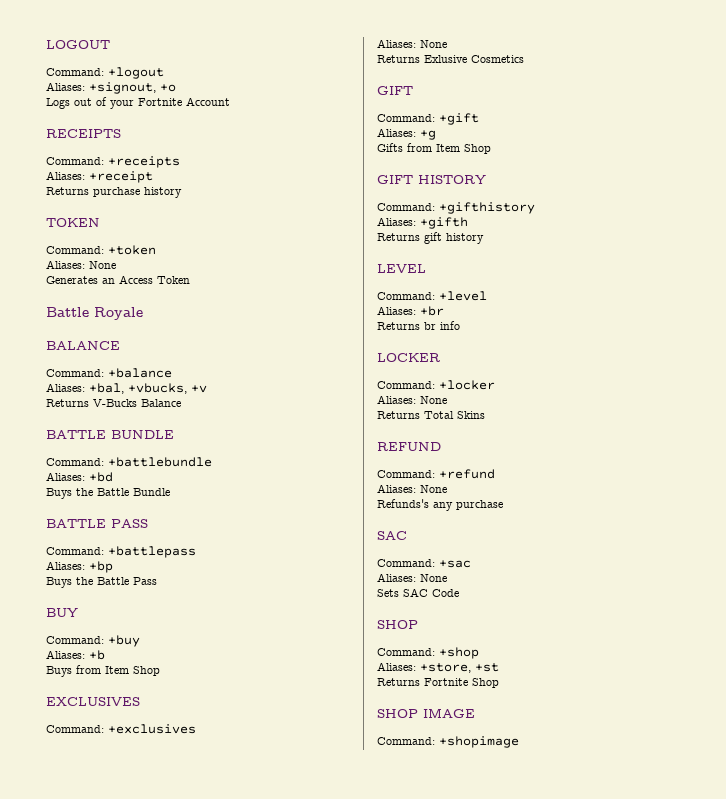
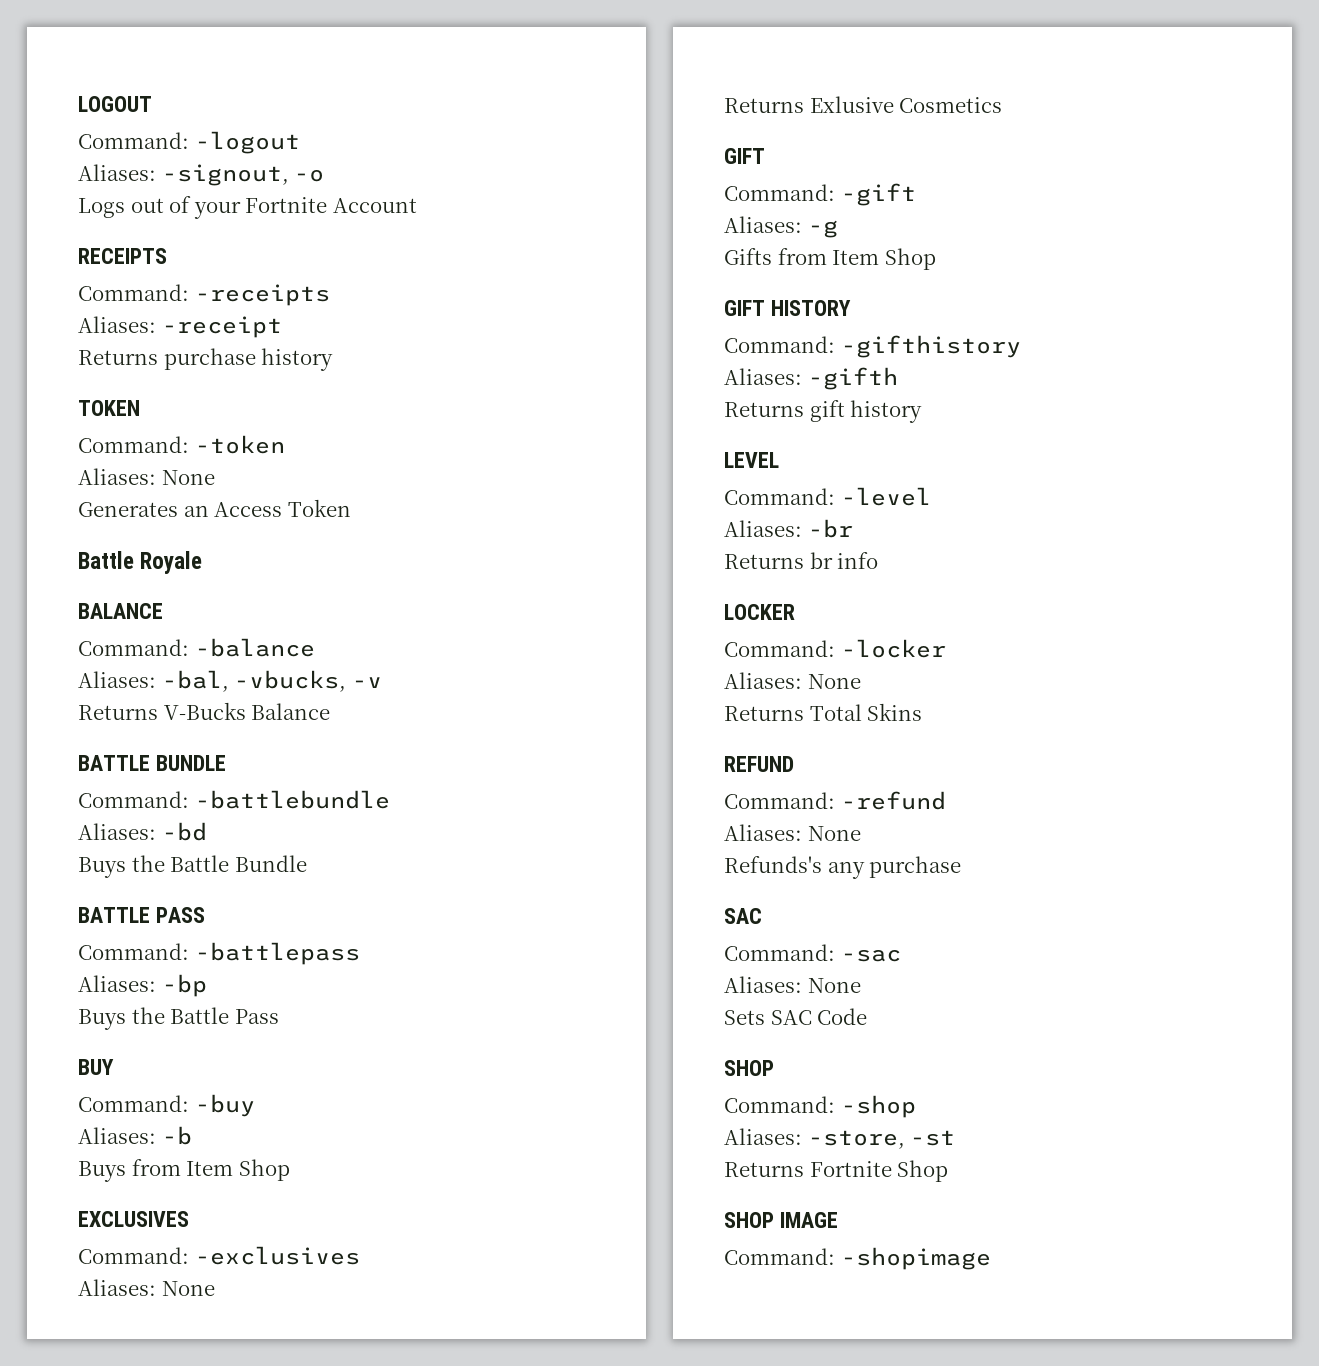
[108,67,164,79] [46,82,176,94] +logout // Aliases: +signout, +o -> [194,131,300,154] [78,164,325,186] -logout // Aliases: -signout, -o
[108,156,180,168] [46,171,153,183] +receipts // Aliases: +receipt -> [194,284,330,306] [78,316,282,338] -receipts // Aliases: -receipt
[108,245,156,255] +token -> [194,435,285,454] -token
[108,368,172,378] [46,383,207,394] +balance // Aliases: +bal, +vbucks, +v -> [194,638,315,657] [78,670,382,692] -balance // Aliases: -bal, -vbucks, -v
[108,457,212,467] [46,472,113,482] +battlebundle // Aliases: +bd -> [194,790,390,809] [78,822,207,841] -battlebundle // Aliases: -bd
[108,546,196,558] [46,561,113,573] +battlepass // Aliases: +bp -> [194,942,360,965] [78,974,207,997] -battlepass // Aliases: -bp
[108,635,140,647] [46,650,105,660] +buy // Aliases: +b -> [194,1094,255,1117] [78,1126,192,1145] -buy // Aliases: -b
[108,724,196,734] +exclusives -> [194,1246,360,1265] -exclusives
[439,113,479,125] [377,128,436,140] +gift // Aliases: +g -> [840,183,916,206] [724,216,838,238] -gift // Aliases: -g
[439,202,535,214] [377,217,468,229] +gifthistory // Aliases: +gifth -> [840,335,1021,358] [724,367,898,390] -gifthistory // Aliases: -gifth
[439,291,487,301] [377,306,444,316] +level // Aliases: +br -> [840,487,931,506] [724,519,853,538] -level // Aliases: -br
[439,380,495,390] +locker -> [840,639,946,658] -locker
[439,469,495,479] +refund -> [840,791,946,810] -refund
[439,560,471,568] +sac -> [840,949,901,962] -sac
[439,647,479,659] [377,662,499,673] +shop // Aliases: +store, +st -> [840,1095,916,1118] [724,1128,956,1149] -shop // Aliases: -store, -st
[439,736,519,748] +shopimage -> [840,1247,991,1270] -shopimage

